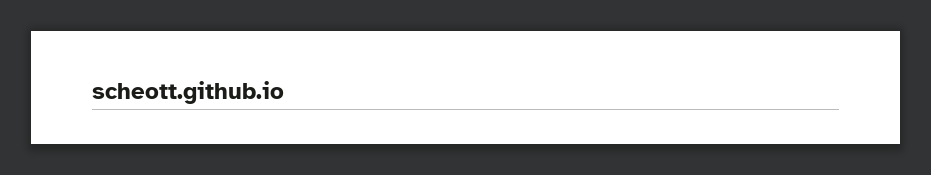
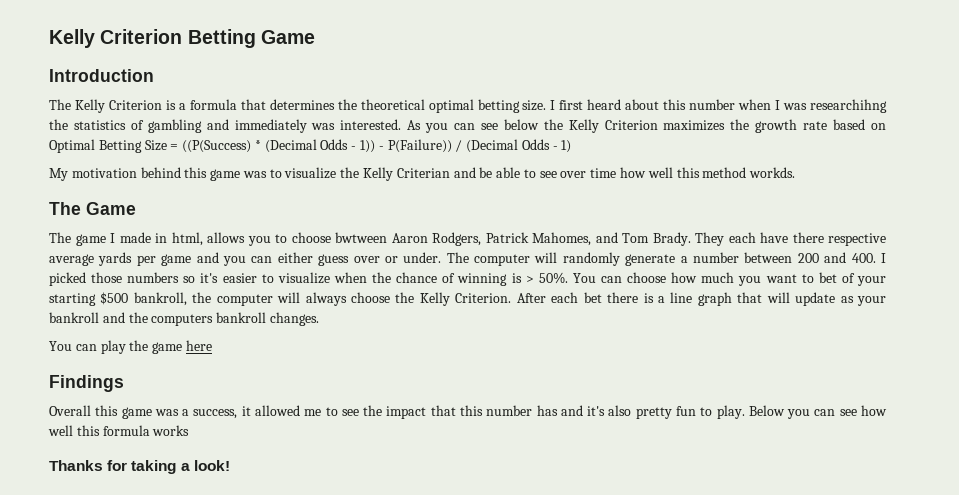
[92,81,284,104] scheott.github.io -> [49,29,315,48] [49,69,154,82] [49,99,888,113] [49,119,887,133] [49,139,572,153] [49,167,796,181] [49,202,136,215] [49,232,886,246] [49,252,887,266] [49,272,887,286] [49,292,886,306] [49,312,319,326] [49,340,212,354] [49,375,124,392] [49,405,888,419] [48,425,190,436] [49,460,230,474] Kelly Criterion Betting Game // Introduction // The Kelly Criterion is a formula that determines the theoretical optimal betting size. I first heard about this number when I was researchihng the statistics of gambling and immediately was interested. As you can see below the Kelly Criterion maximizes the growth rate based on Optimal Betting Size = ((P(Success) * (Decimal Odds - 1)) - P(Failure)) / (Decimal Odds - 1) // My motivation behind this game was to visualize the Kelly Criterian and be able to see over time how well this method workds. // The Game // The game I made in html, allows you to choose bwtween Aaron Rodgers, Patrick Mahomes, and Tom Brady. They each have there respective average yards per game and you can either guess over or under. The computer will randomly generate a number between 200 and 400. I picked those numbers so it's easier to visualize when the chance of winning is > 50%. You can choose how much you want to bet of your starting $500 bankroll, the computer will always choose the Kelly Criterion. After each bet there is a line graph that will update as your bankroll and the computers bankroll changes. // You can play the game here // Findings // Overall this game was a success, it allowed me to see the impact that this number has and it's also pretty fun to play. Below you can see how well this formula works // Thanks for taking a look!

